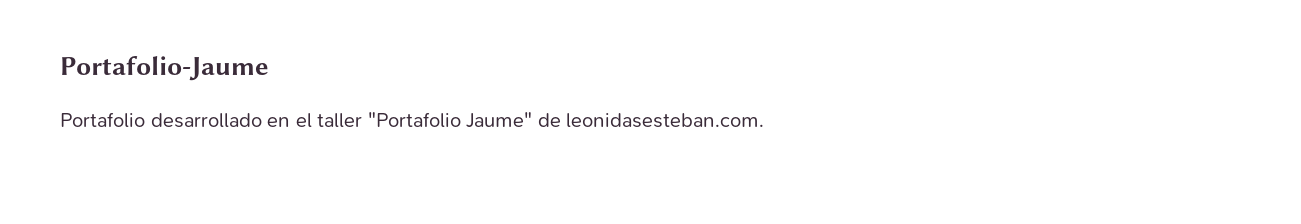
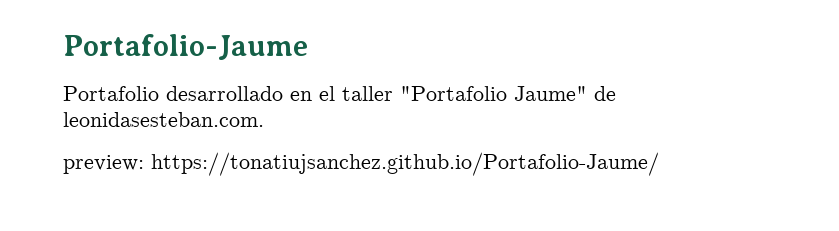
(765, 120) none -> [63,152,659,176] // preview: https://tonatiujsanchez.github.io/Portafolio-Jaume/

